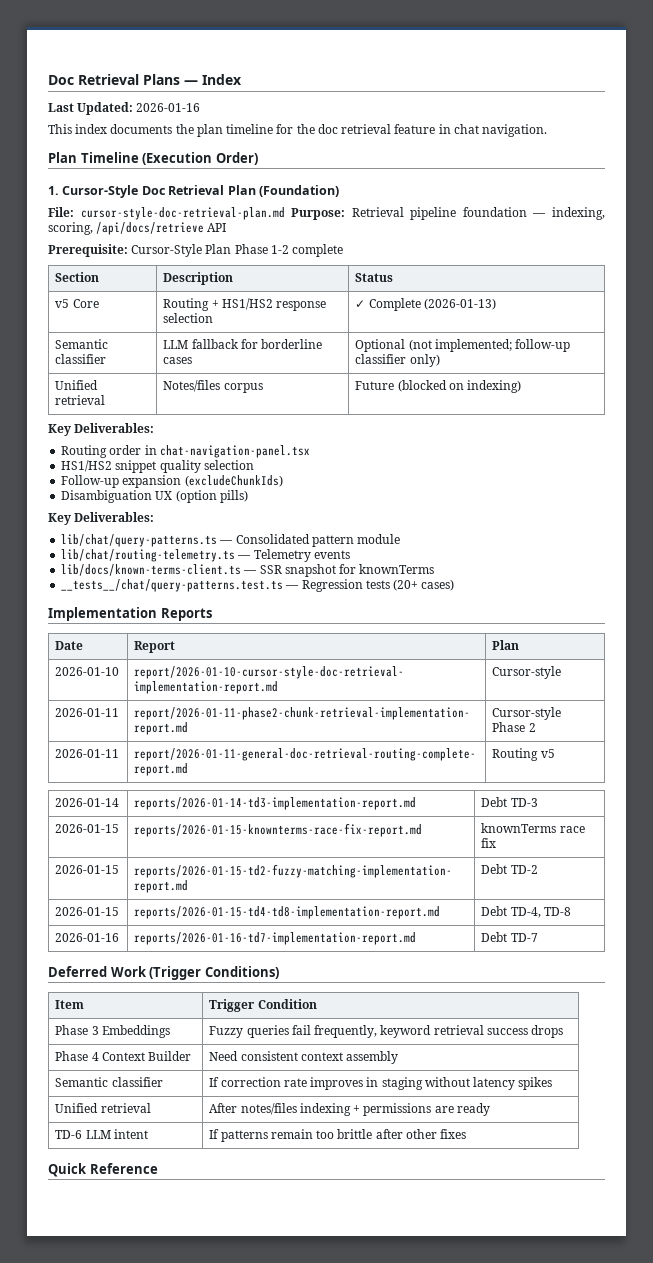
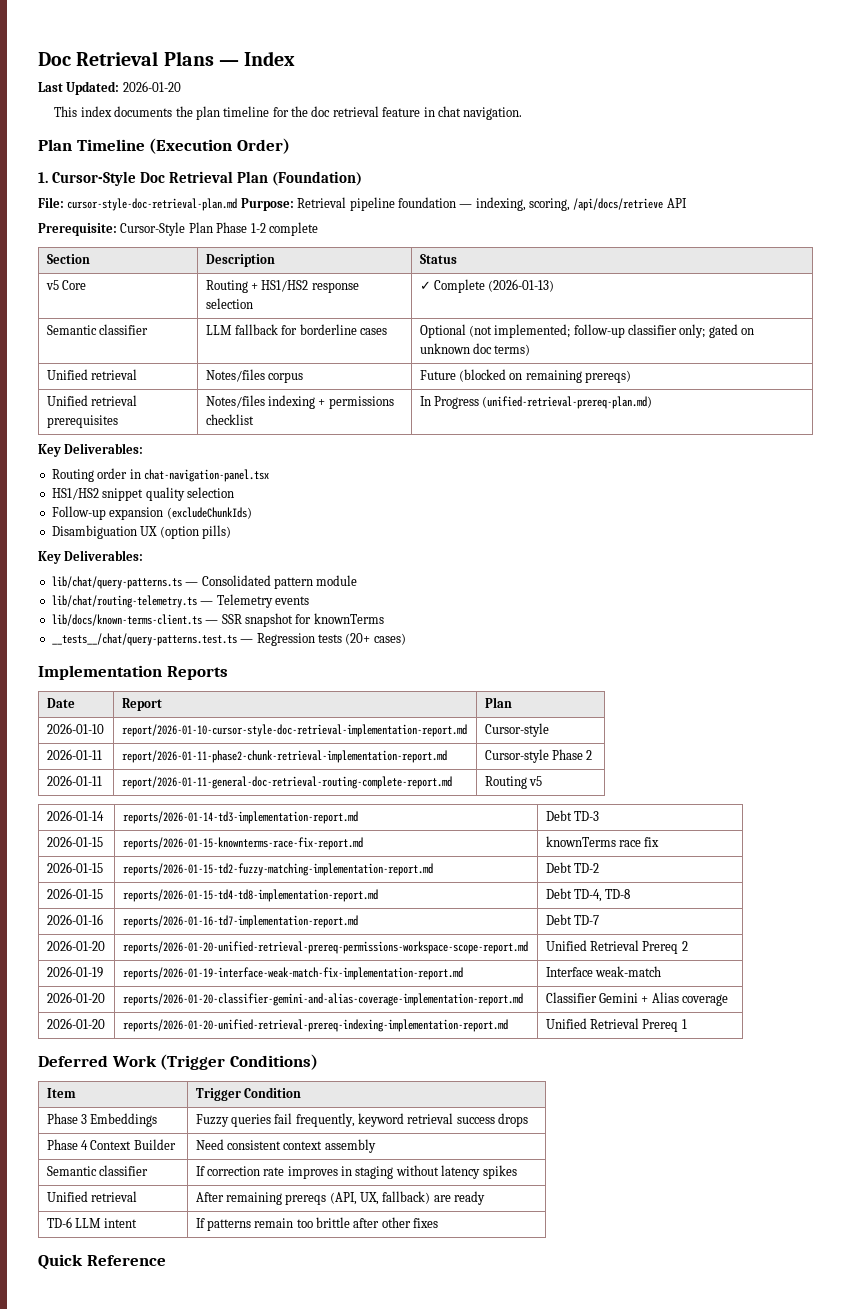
[136,103,201,112] 2026-01-16 -> [122,81,181,92] 2026-01-20
[409,354,440,367] only) -> [679,324,755,338] [419,343,531,356] only; gated on unknown doc terms)
[467,380,522,393] indexing) -> [525,370,632,383] [46,395,137,406] [46,415,118,428] [205,395,394,409] [205,414,254,425] [419,396,653,409] remaining prereqs) // Unified retrieval prerequisites | Notes/files indexing + permissions checklist | In Progress (unified-retrieval-prereq-plan.md)
(538, 937) none -> [46,940,105,951] [122,941,528,954] [545,940,688,954] [46,966,103,978] [122,967,463,980] [545,966,661,977] [46,992,105,1003] [122,993,523,1006] [545,992,729,1006] [46,1018,105,1029] [122,1019,508,1032] [545,1018,687,1032] // 2026-01-20 | reports/2026-01-20-unified-retrieval-prereq-permissions-workspace-scope-report.md | Unified Retrieval Prereq 2 // 2026-01-19 | reports/2026-01-19-interface-weak-match-fix-implementation-report.md | Interface weak-match // 2026-01-20 | reports/2026-01-20-classifier-gemini-and-alias-coverage-implementation-report.md | Classifier Gemini + Alias coverage // 2026-01-20 | reports/2026-01-20-unified-retrieval-prereq-indexing-implementation-report.md | Unified Retrieval Prereq 1
[240,1103,432,1116] notes/files indexing + permissions -> [225,1191,431,1205] remaining prereqs (API, UX, fallback)

